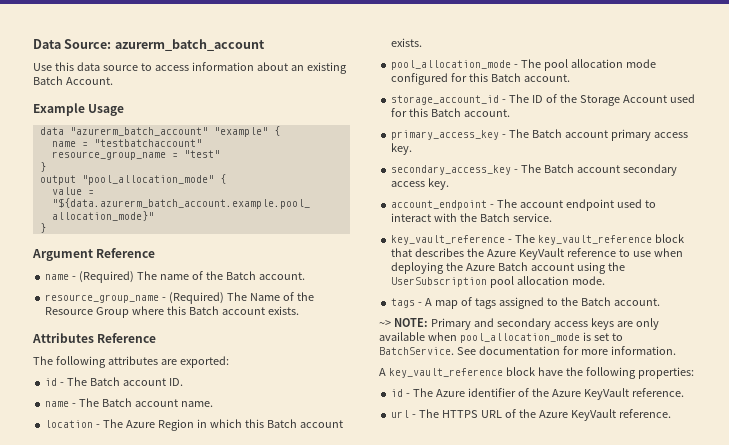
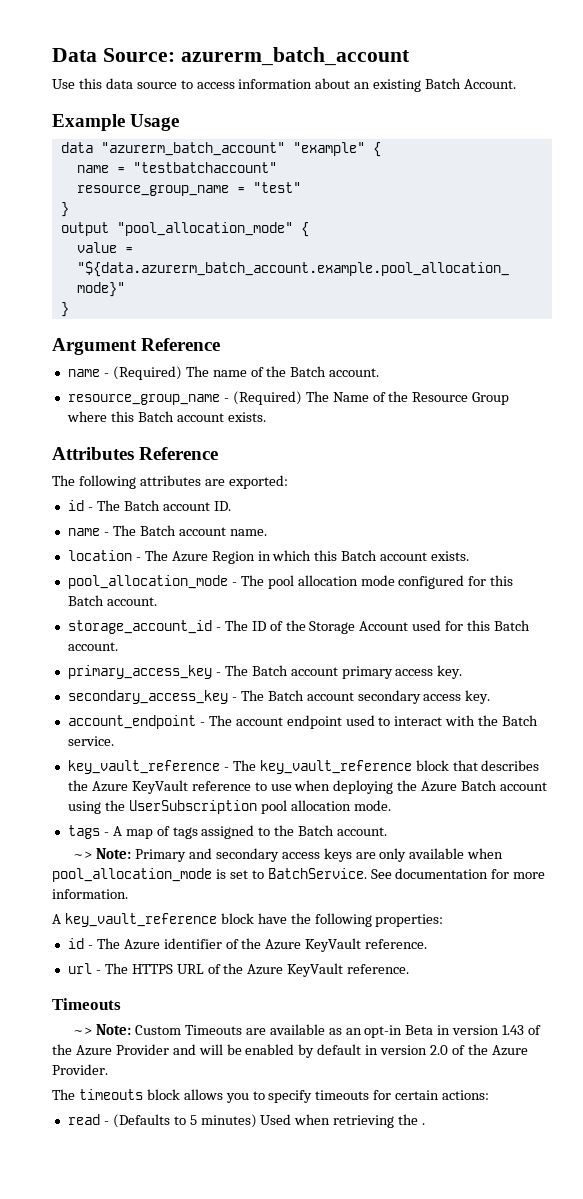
[393,318,428,327] NOTE: -> [96,848,132,859] Note:
(671, 413) none -> [52,998,121,1010] [73,1024,541,1038] [52,1044,528,1058] [52,1064,108,1075] [52,1089,490,1103] [67,1114,426,1128] // Timeouts // ~> Note: Custom Timeouts are available as an opt-in Beta in version 1.43 of the Azure Provider and will be enabled by default in version 2.0 of the Azure Provider. // The timeouts block allows you to specify timeouts for certain actions: // read - (Defaults to 5 minutes) Used when retrieving the .

